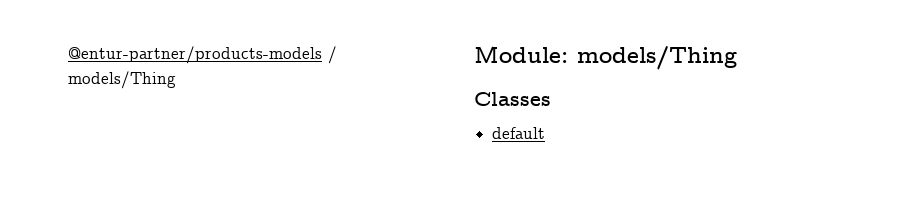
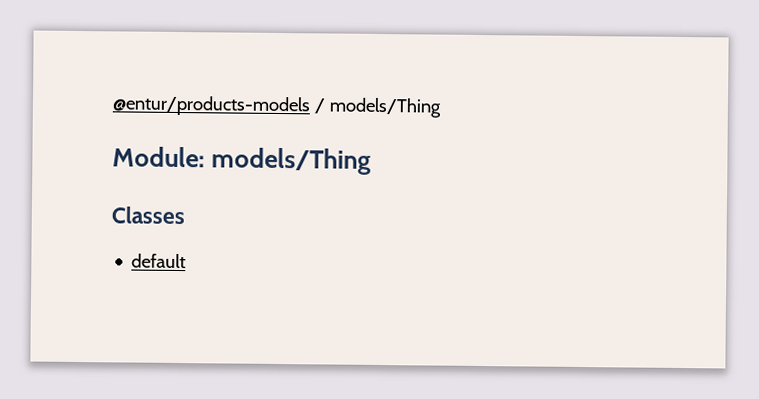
[68,46,322,64] @entur-partner/products-models -> [112,95,311,117] @entur/products-models

